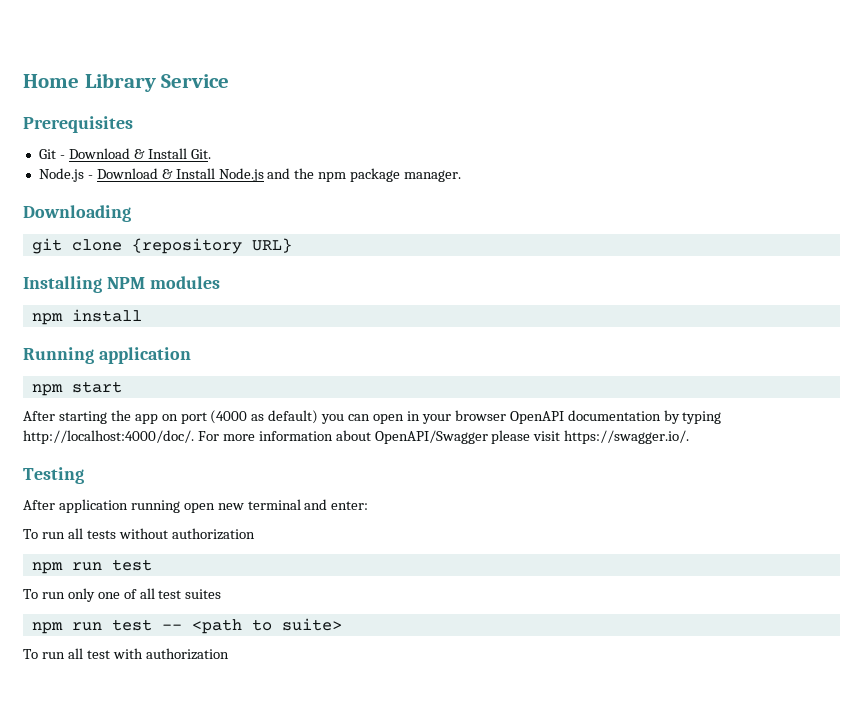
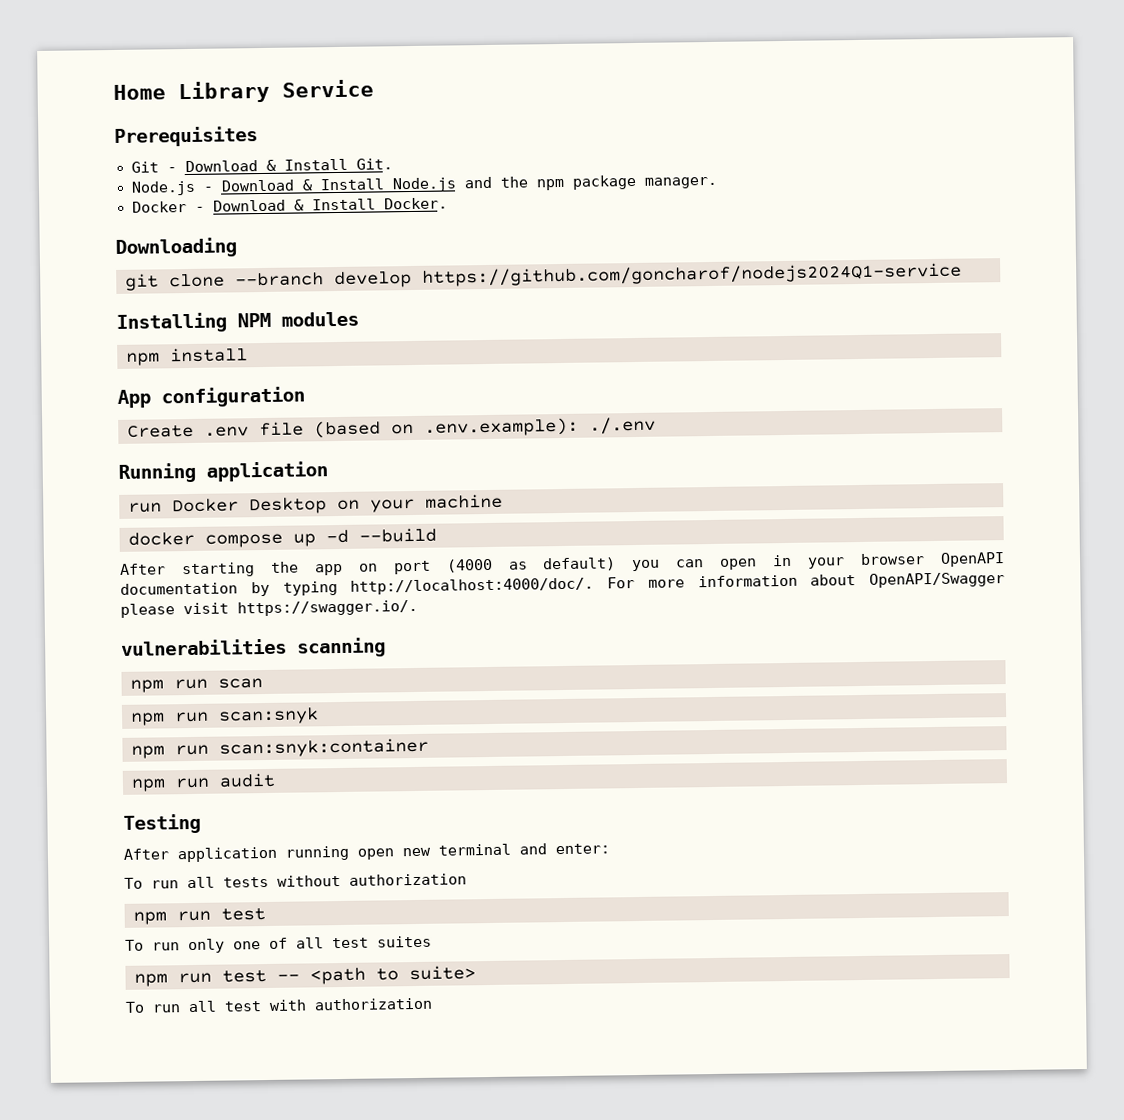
(462, 176) none -> [131,197,448,213] // Docker - Download & Install Docker.
[131,238,292,254] {repository URL} -> [235,262,962,289] --branch develop https://github.com/goncharof/nodejs2024Q1-service
[23,347,191,364] [31,381,122,396] Running application // npm start -> [117,386,305,408] [127,416,656,439] [118,461,328,483] [128,493,503,515] [128,527,437,548] App configuration // Create .env file (based on .env.example): ./.env // Running application // run Docker Desktop on your machine // docker compose up -d --build
(690, 437) none -> [121,637,386,658] [130,678,263,693] [131,707,319,726] [131,737,429,759] [131,772,276,792] // vulnerabilities scanning // npm run scan // npm run scan:snyk // npm run scan:snyk:container // npm run audit

